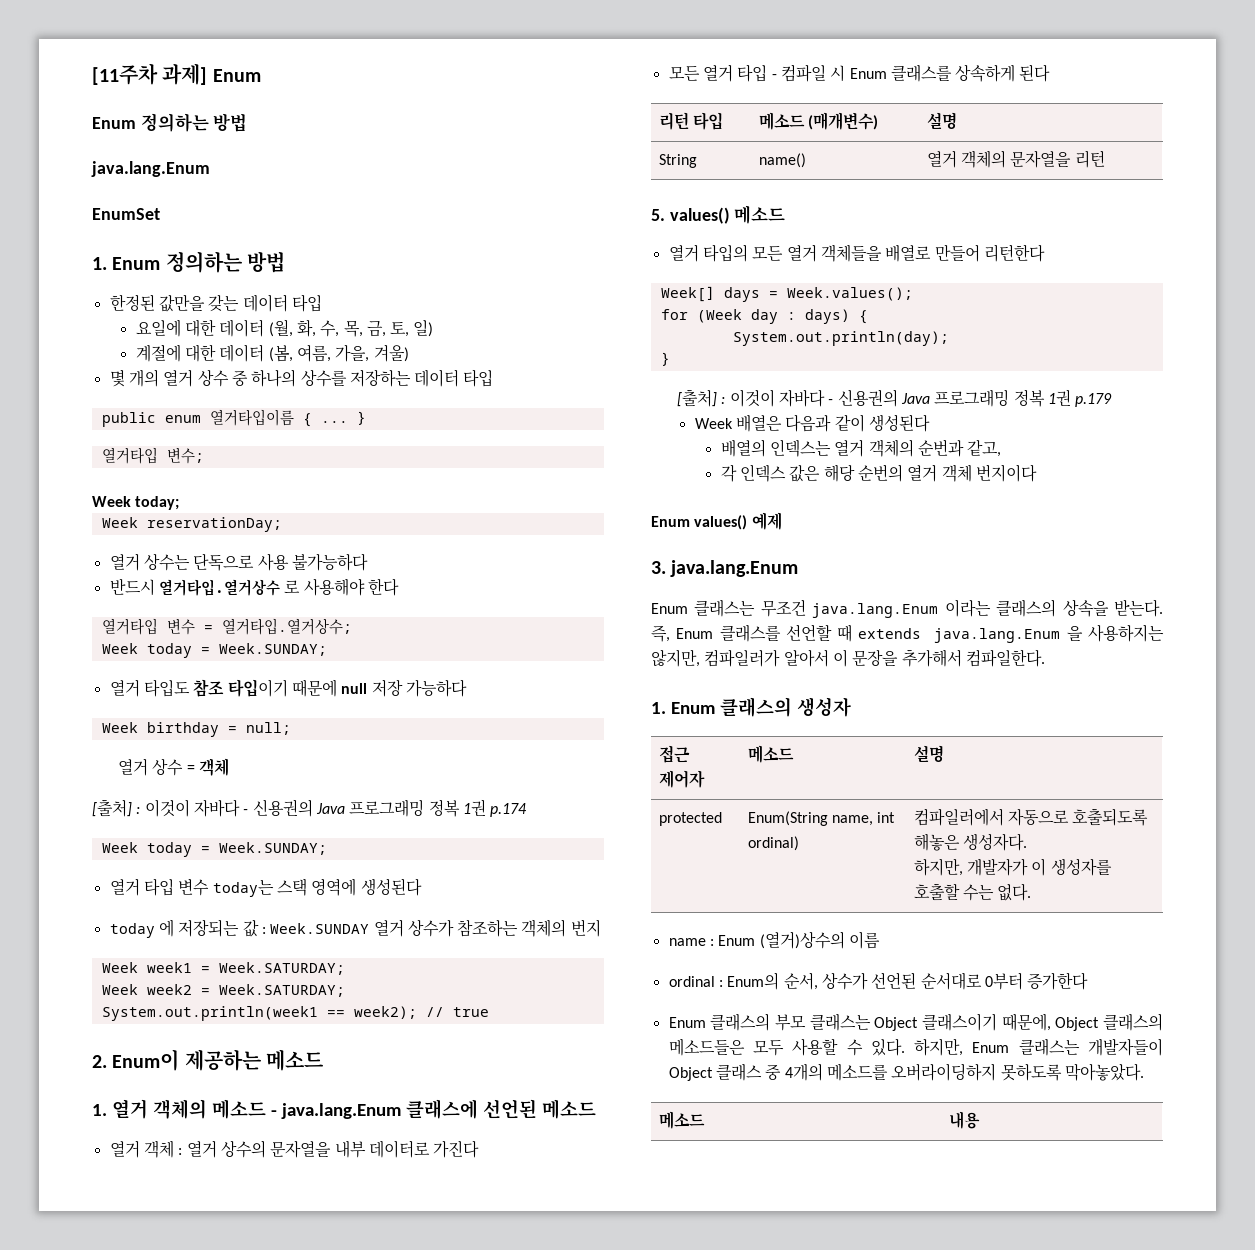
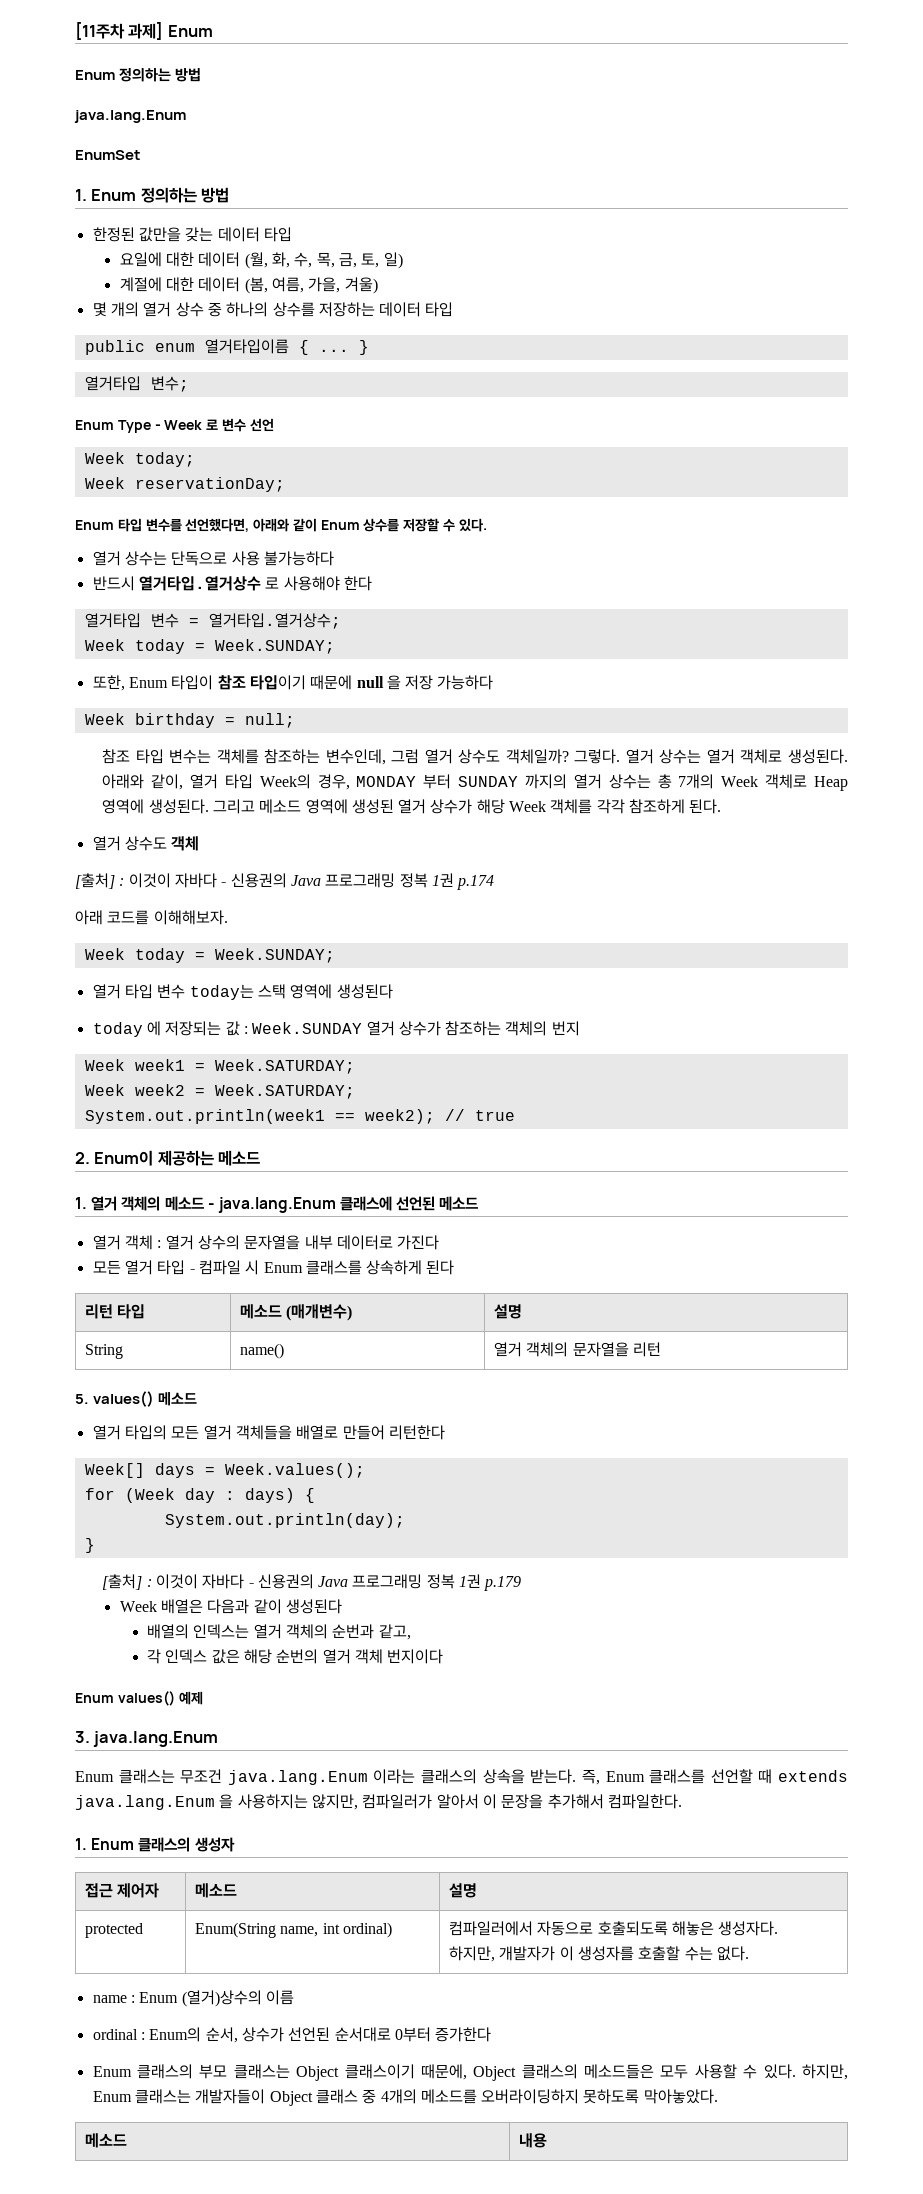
[92,496,180,510] [101,517,282,532] Week today; // Week reservationDay; -> [75,418,274,433] [84,452,195,467] [84,477,285,492] [75,518,487,532] Enum Type - Week 로 변수 선언 // Week today; // Week reservationDay; // Enum 타입 변수를 선언했다면, 아래와 같이 Enum 상수를 저장할 수 있다.
[109,679,190,697] 열거 타입도 -> [92,675,214,691] 또한, Enum 타입이
(368, 688) none -> [386,675,401,690] 을
[118,758,195,776] 열거 상수 = -> [102,749,849,765] [102,774,848,791] [102,799,722,814] [92,836,167,851] 참조 타입 변수는 객체를 참조하는 변수인데, 그럼 열거 상수도 객체일까? 그렇다. 열거 상수는 열거 객체로 생성된다. 아래와 같이, 열거 타입 Week의 경우, MONDAY 부터 SUNDAY 까지의 열거 상수는 총 7개의 Week 객체로 Heap 영역에 생성된다. 그리고 메소드 영역에 생성된 열거 상수가 해당 Week 객체를 각각 참조하게 된다. // 열거 상수도
(528, 810) none -> [75,910,228,925] // 아래 코드를 이해해보자.

